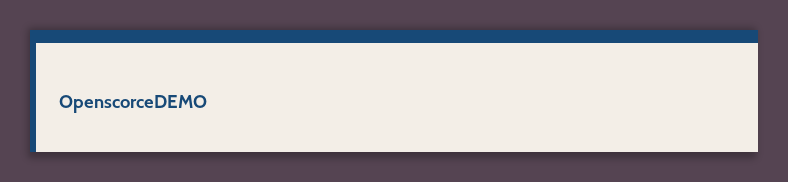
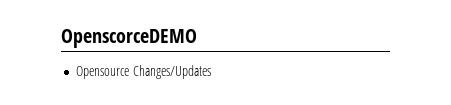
(207, 104) none -> [76,65,212,79] // Opensource Changes/Updates

